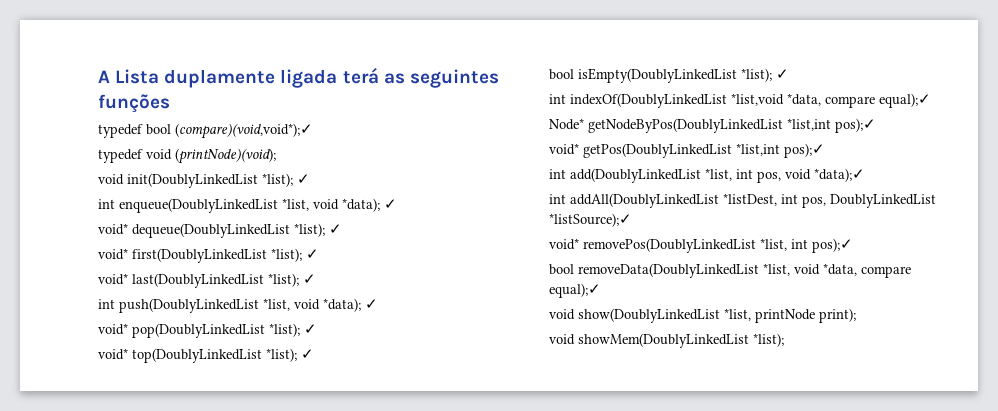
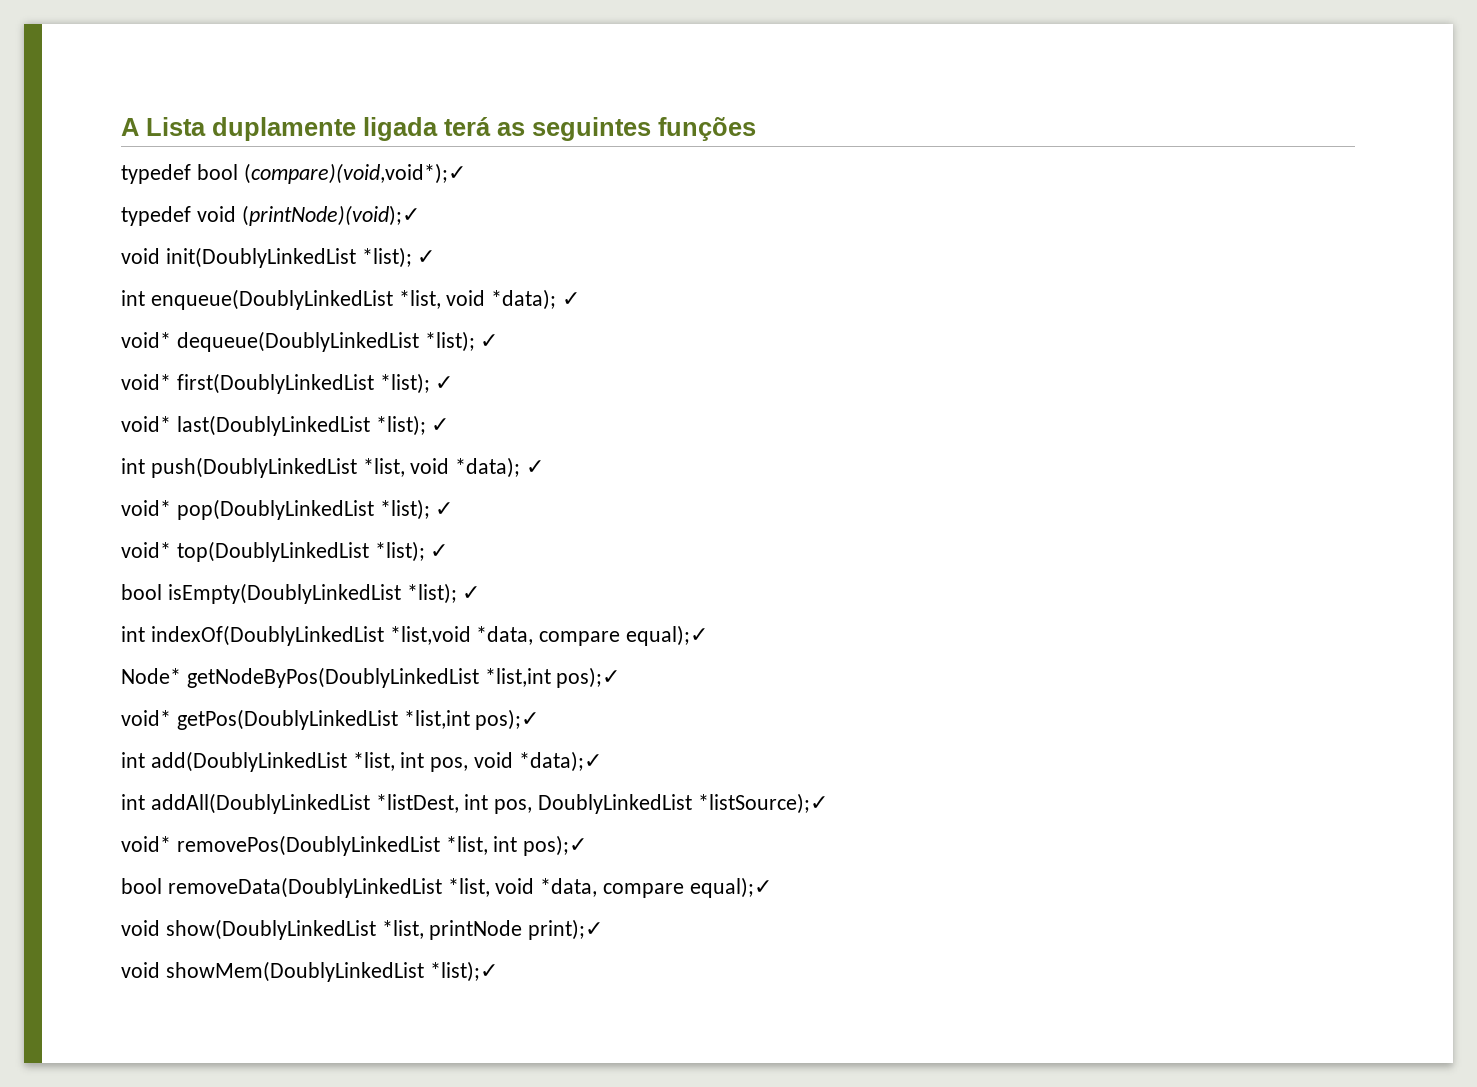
[175,148,276,164] (printNode)(void); -> [241,205,420,226] (printNode)(void);✓
[819,308,856,323] print); -> [528,919,604,940] print);✓
[753,333,784,347] *list); -> [429,961,498,982] *list);✓

